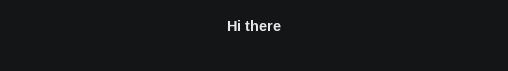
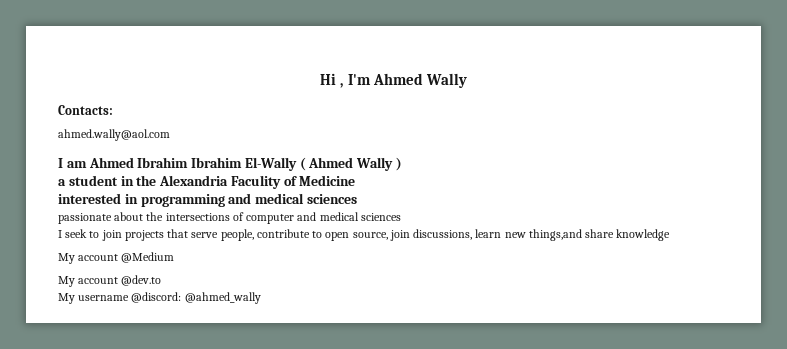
[245,20,281,31] there -> [340,73,467,88] [58,105,113,115] [58,129,170,141] [58,157,403,171] [58,175,356,189] [58,193,357,207] [58,212,401,224] [58,229,671,241] [58,252,175,264] [58,275,162,287] [58,292,261,304] , I'm Ahmed Wally // Contacts: // ahmed.wally@aol.com // I am Ahmed Ibrahim Ibrahim El-Wally ( Ahmed Wally ) // a student in the Alexandria Faculity of Medicine // interested in programming and medical sciences // passionate about the intersections of computer and medical sciences // I seek to join projects that serve people, contribute to open source, join discussions, learn new things,and share knowledge // My account @Medium // My account @dev.to // My username @discord: @ahmed_wally

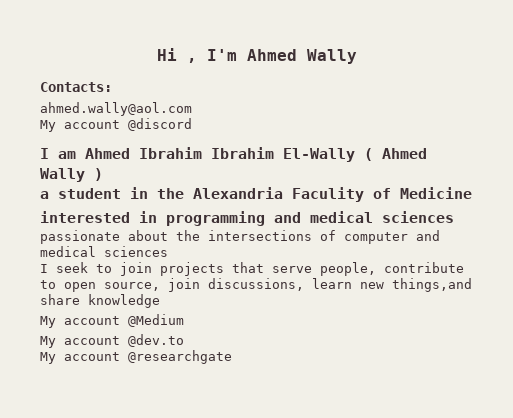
(170, 135) none -> [40,118,192,132] // My account @discord
[78,292,261,304] username @discord: @ahmed_wally -> [64,350,232,364] account @researchgate

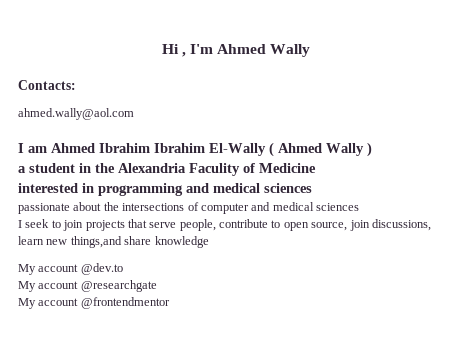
[40,118,192,132] // My account @discord -> (134, 114) none
[40,314,184,328] // My account @Medium -> (209, 242) none
(232, 357) none -> [18,297,170,309] // My account @frontendmentor

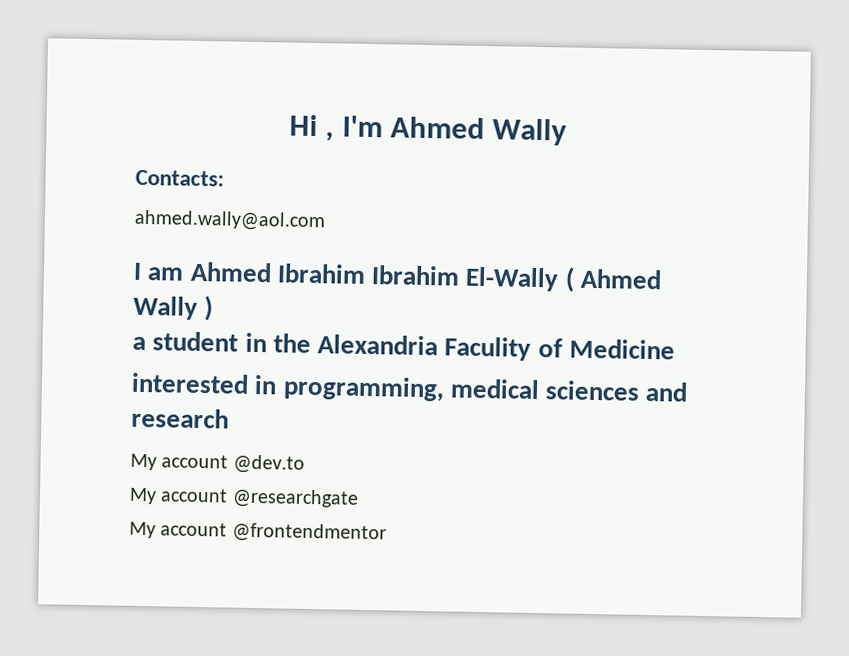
[98,183,312,196] [18,202,359,214] [18,219,431,231] [18,236,209,248] programming and medical sciences // passionate about the intersections of computer and medical sciences // I seek to join projects that serve people, contribute to open source, join discussions, learn new things,and share knowledge -> [282,375,689,402] [131,407,229,429] programming, medical sciences and research

